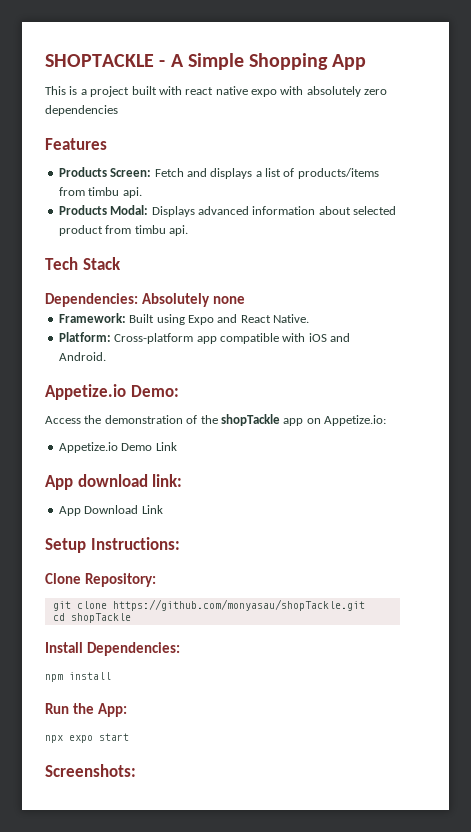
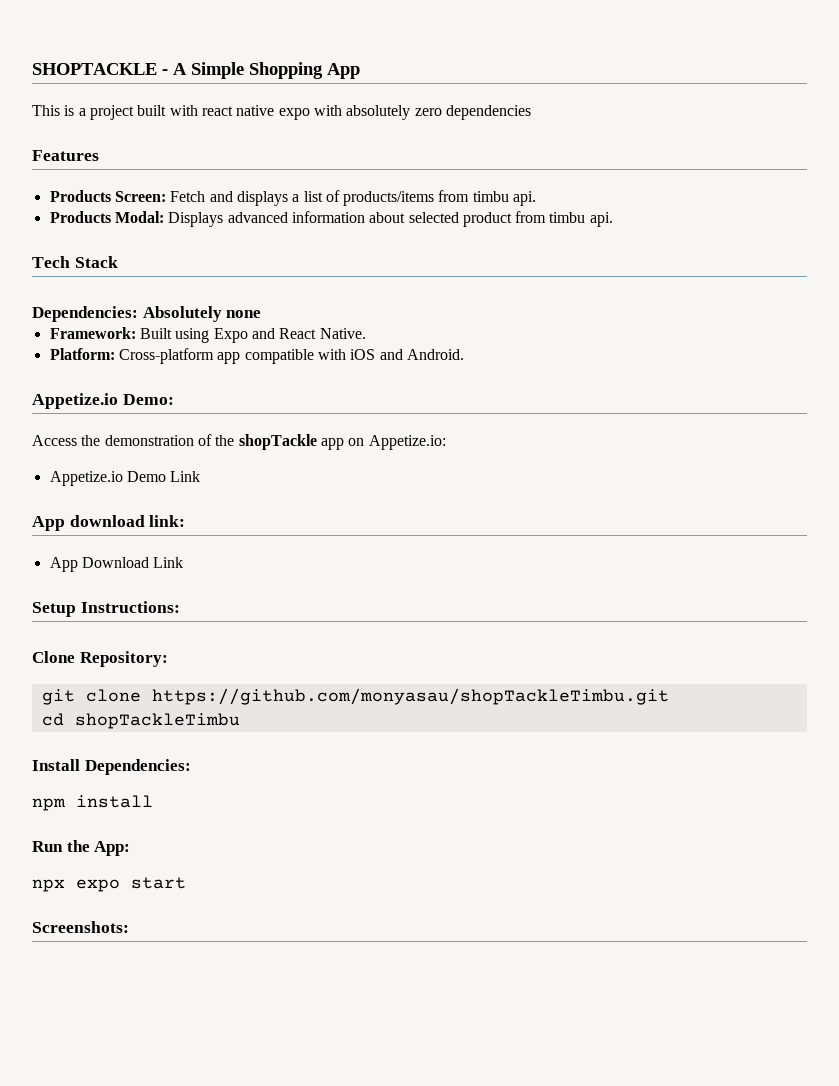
[112,599,365,611] https://github.com/monyasau/shopTackle.git -> [151,688,669,705] https://github.com/monyasau/shopTackleTimbu.git
[70,613,131,623] shopTackle -> [74,713,240,729] shopTackleTimbu

